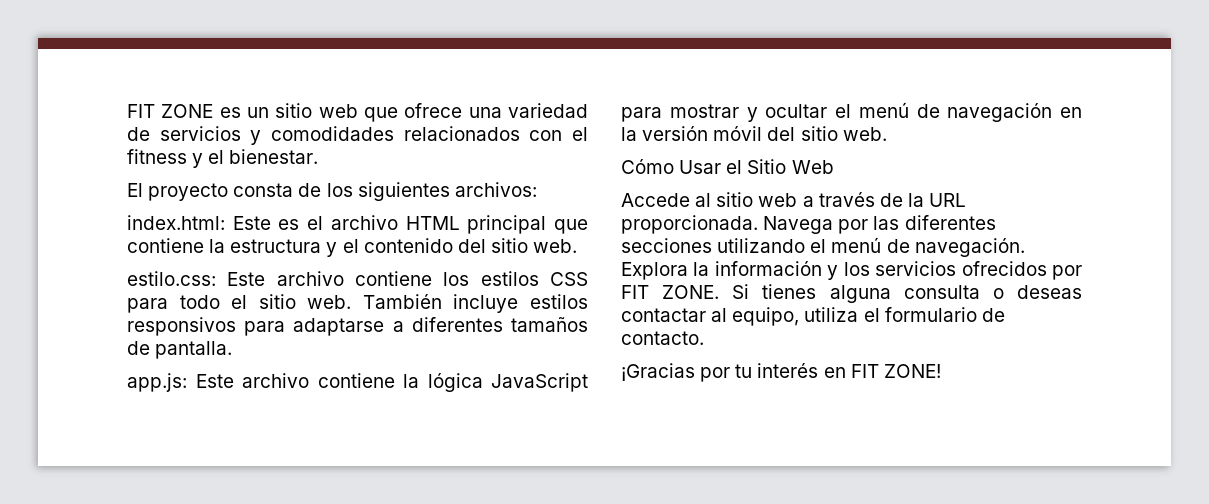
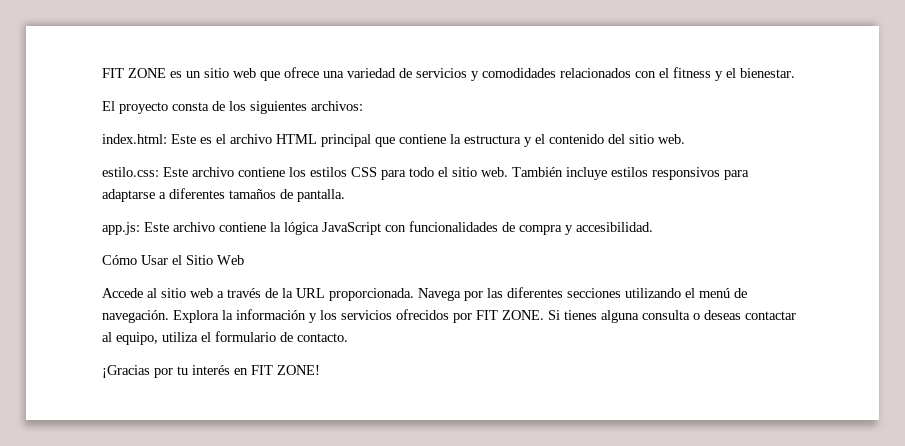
[621,102,1082,122] [621,126,887,141] para mostrar y ocultar el menú de navegación en la versión móvil del sitio web. -> [385,221,653,235] con funcionalidades de compra y accesibilidad.

